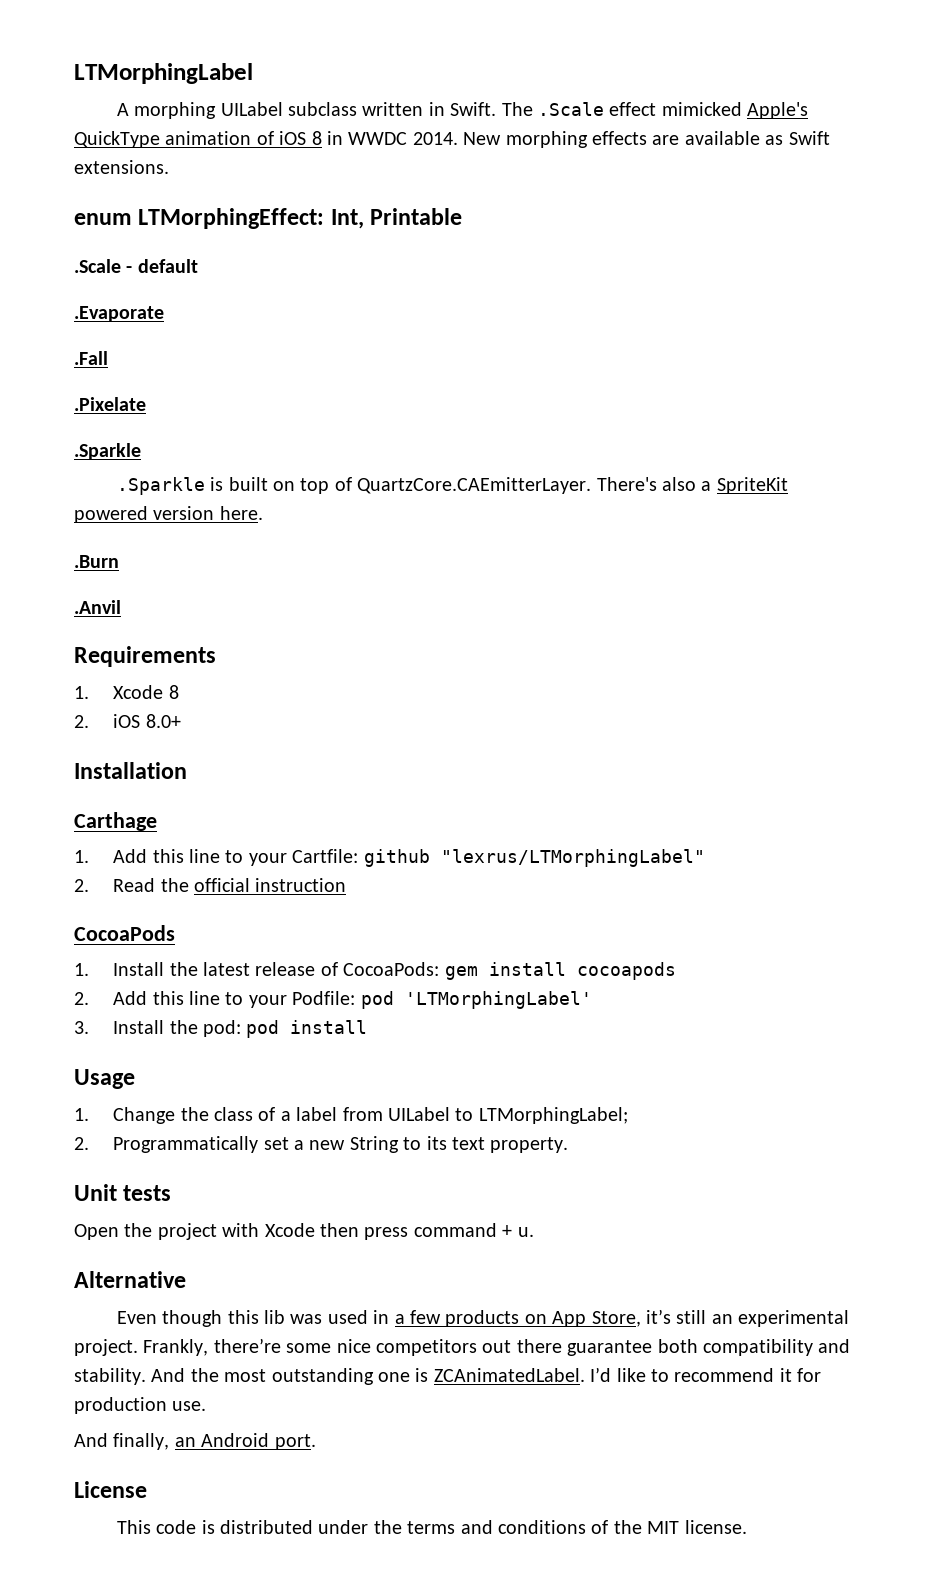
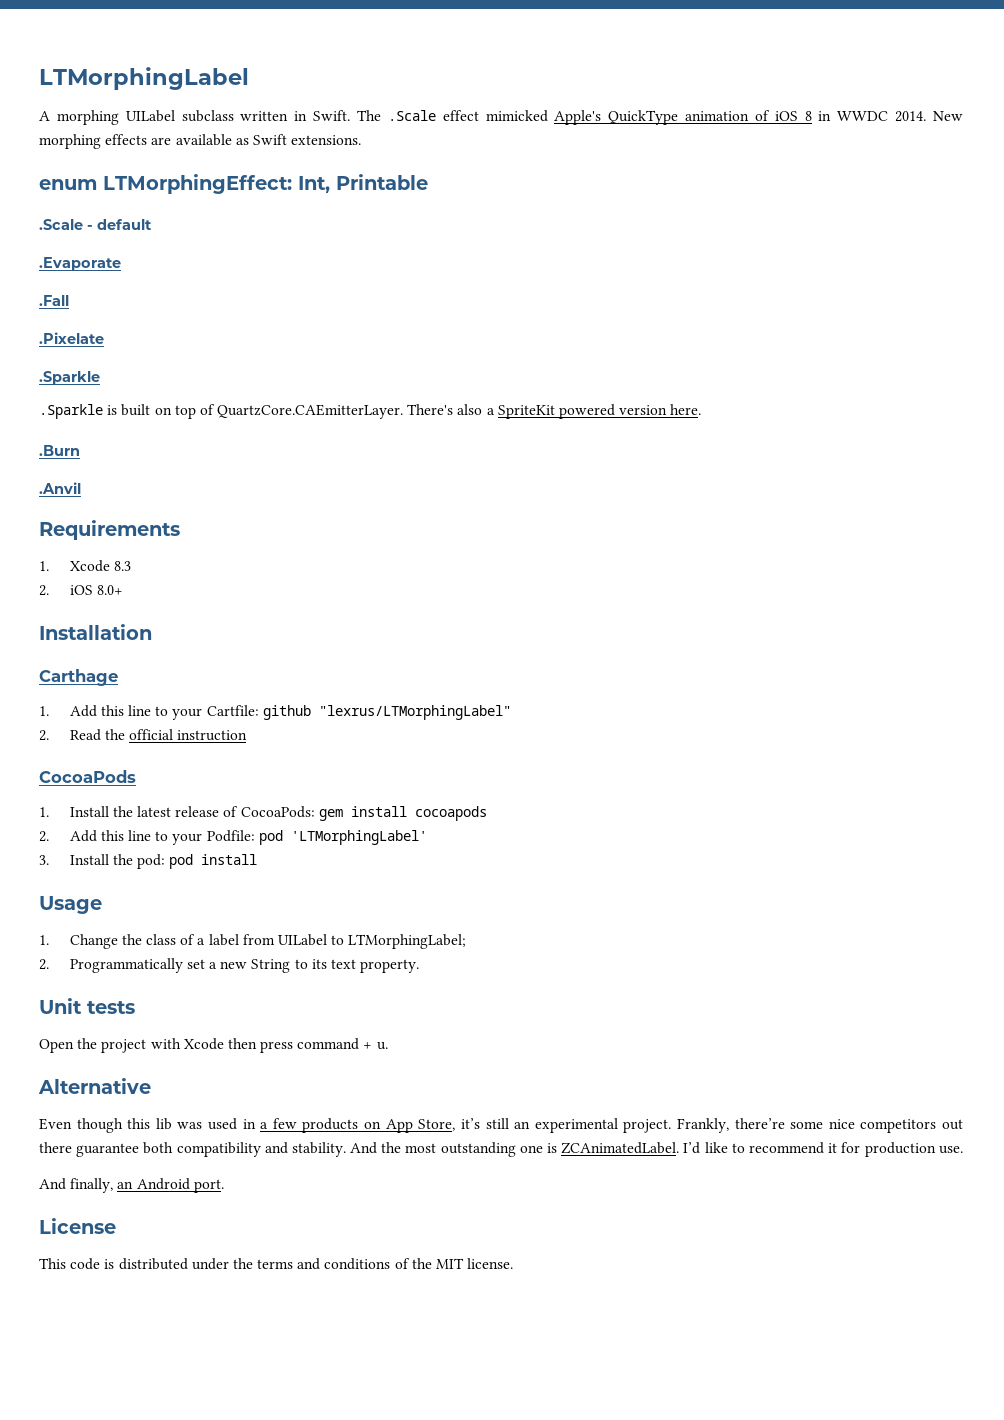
[168,685,179,699] 8 -> [113,561,131,571] 8.3

